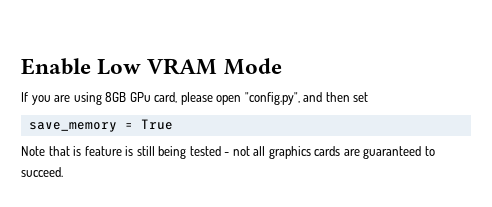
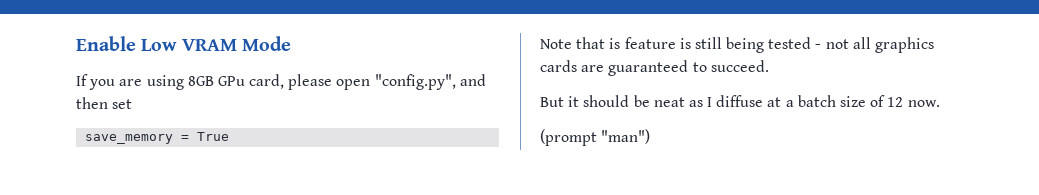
(63, 172) none -> [540,95,940,107] [540,129,651,146] // But it should be neat as I diffuse at a batch size of 12 now. // (prompt "man")

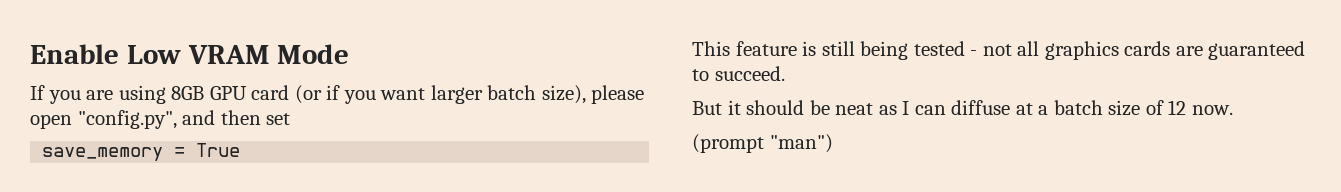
[217,74,285,89] GPu card, -> [209,85,586,104] GPU card (or if you want larger batch size),
[540,37,621,49] Note that is -> [692,41,730,56] This
(713, 102) none -> [914,105,946,115] can

